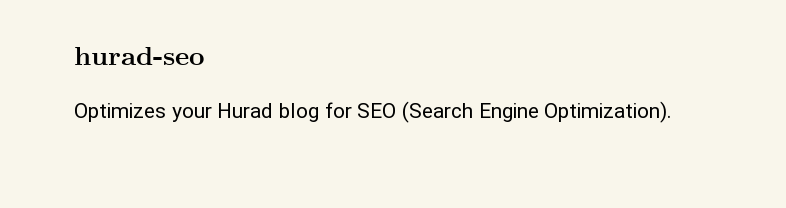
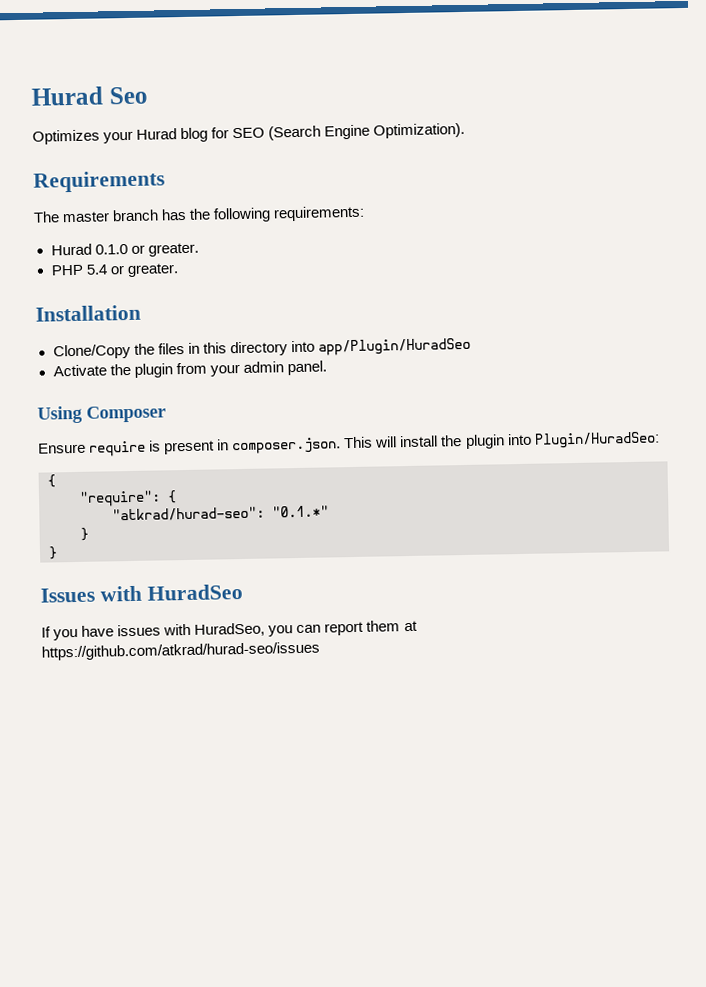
[74,47,205,65] hurad-seo -> [31,86,148,106] Hurad Seo
(673, 112) none -> [33,170,165,193] [33,205,366,223] [50,242,199,257] [50,263,179,278] [35,304,141,322] [52,337,471,360] [52,360,327,378] [37,405,166,424] [38,431,660,457] [47,474,56,488] [79,490,177,507] [112,505,329,522] [80,527,89,541] [48,546,58,560] [40,583,243,603] [41,620,418,641] [41,641,320,661] // Requirements // The master branch has the following requirements: // Hurad 0.1.0 or greater. // PHP 5.4 or greater. // Installation // Clone/Copy the files in this directory into app/Plugin/HuradSeo // Activate the plugin from your admin panel. // Using Composer // Ensure require is present in composer.json. This will install the plugin into Plugin/HuradSeo: // { // "require": { // "atkrad/hurad-seo": "0.1.*" // } // } // Issues with HuradSeo // If you have issues with HuradSeo, you can report them at https://github.com/atkrad/hurad-seo/issues

